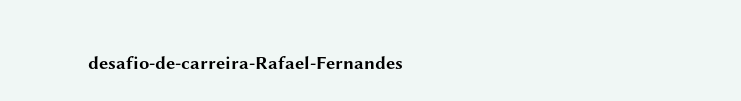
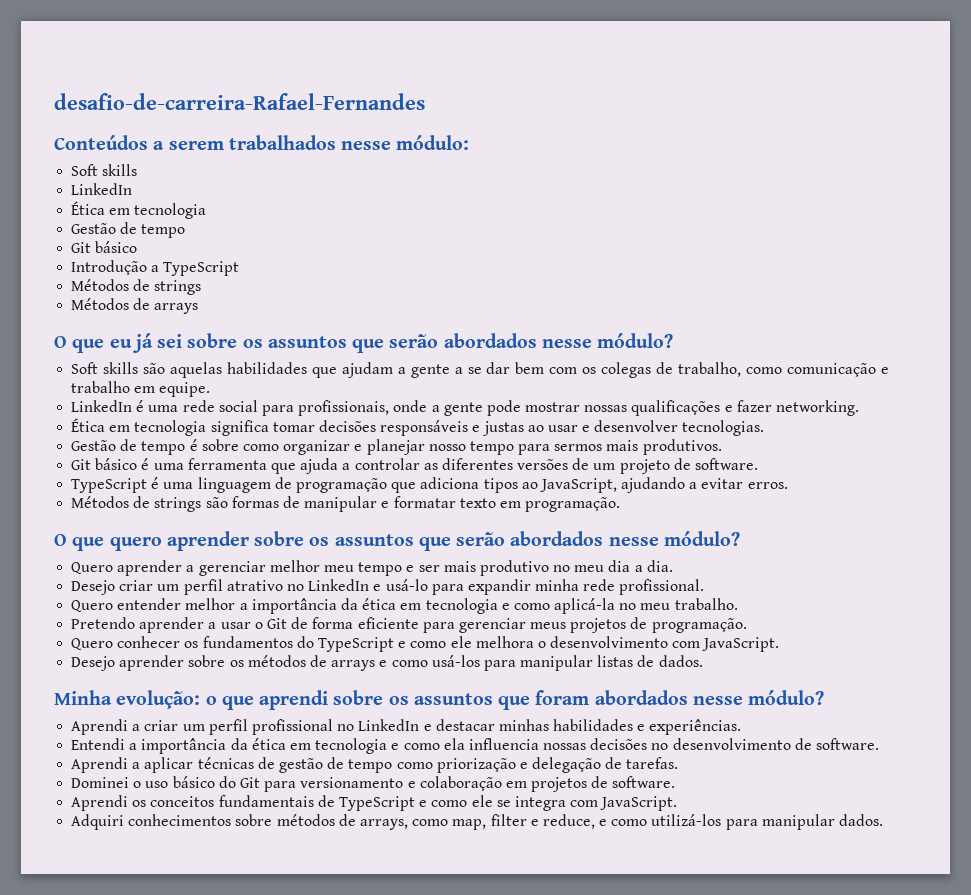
(403, 62) none -> [54,135,470,150] [71,164,138,176] [71,183,133,195] [71,201,207,219] [71,222,186,238] [71,241,138,253] [71,260,240,276] [71,279,202,295] [71,298,199,314] [54,333,674,353] [71,362,889,378] [71,381,211,397] [71,400,860,416] [71,418,765,436] [71,439,722,455] [71,458,759,474] [71,477,788,493] [71,496,621,512] [54,531,740,551] [71,560,673,576] [71,579,705,595] [71,598,738,614] [71,617,747,633] [71,636,780,652] [71,655,703,671] [54,690,825,710] [71,719,742,735] [71,738,880,754] [71,757,679,773] [71,776,676,792] [71,795,678,811] [71,814,884,830] // Conteúdos a serem trabalhados nesse módulo: // Soft skills // LinkedIn // Ética em tecnologia // Gestão de tempo // Git básico // Introdução a TypeScript // Métodos de strings // Métodos de arrays // O que eu já sei sobre os assuntos que serão abordados nesse módulo? // Soft skills são aquelas habilidades que ajudam a gente a se dar bem com os colegas de trabalho, como comunicação e trabalho em equipe. // LinkedIn é uma rede social para profissionais, onde a gente pode mostrar nossas qualificações e fazer networking. // Ética em tecnologia significa tomar decisões responsáveis e justas ao usar e desenvolver tecnologias. // Gestão de tempo é sobre como organizar e planejar nosso tempo para sermos mais produtivos. // Git básico é uma ferramenta que ajuda a controlar as diferentes versões de um projeto de software. // TypeScript é uma linguagem de programação que adiciona tipos ao JavaScript, ajudando a evitar erros. // Métodos de strings são formas de manipular e formatar texto em programação. // O que quero aprender sobre os assuntos que serão abordados nesse módulo? // Quero aprender a gerenciar melhor meu tempo e ser mais produtivo no meu dia a dia. // Desejo criar um perfil atrativo no LinkedIn e usá-lo para expandir minha rede profissional. // Quero entender melhor a importância da ética em tecnologia e como aplicá-la no meu trabalho. // Pretendo aprender a usar o Git de forma eficiente para gerenciar meus projetos de programação. // Quero conhecer os fundamentos do TypeScript e como ele melhora o desenvolvimento com JavaScript. // Desejo aprender sobre os métodos de arrays e como usá-los para manipular listas de dados. // Minha evolução: o que aprendi sobre os assuntos que foram abordados nesse módulo? // Aprendi a criar um perfil profissional no LinkedIn e destacar minhas habilidades e experiências. // Entendi a importância da ética em tecnologia e como ela influencia nossas decisões no desenvolvimento de software. // Aprendi a aplicar técnicas de gestão de tempo como priorização e delegação de tarefas. // Dominei o uso básico do Git para versionamento e colaboração em projetos de software. // Aprendi os conceitos fundamentais de TypeScript e como ele se integra com JavaScript. // Adquiri conhecimentos sobre métodos de arrays, como map, filter e reduce, e como utilizá-los para manipular dados.

